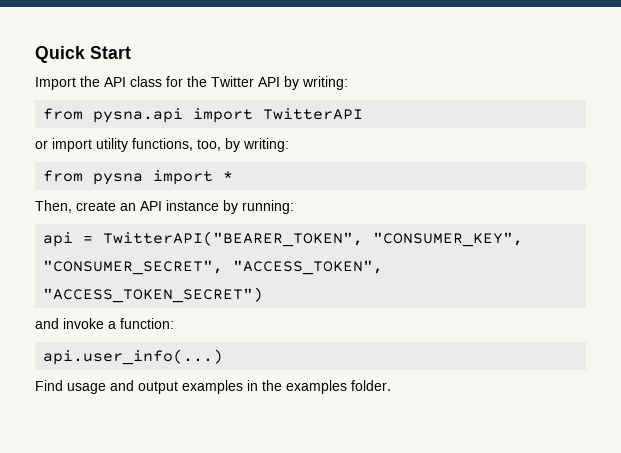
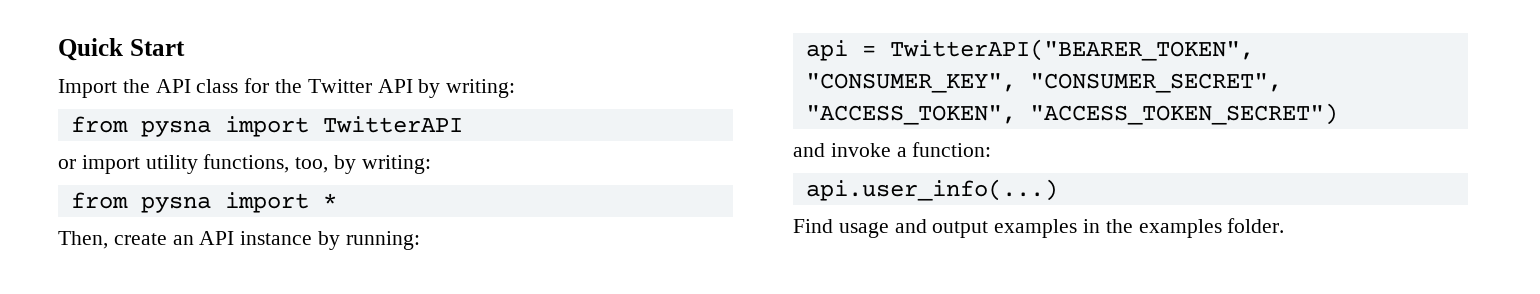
[93,108,184,123] pysna.api -> [140,120,211,137] pysna

